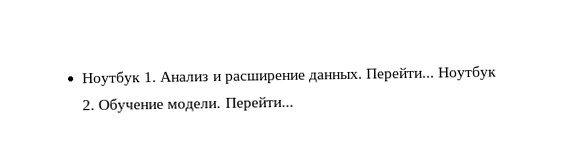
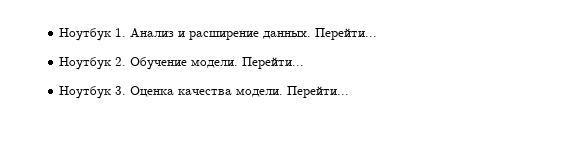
(436, 74) none -> (378, 34) //
(294, 103) none -> [59,86,350,99] // Ноутбук 3. Оценка качества модели. Перейти...

